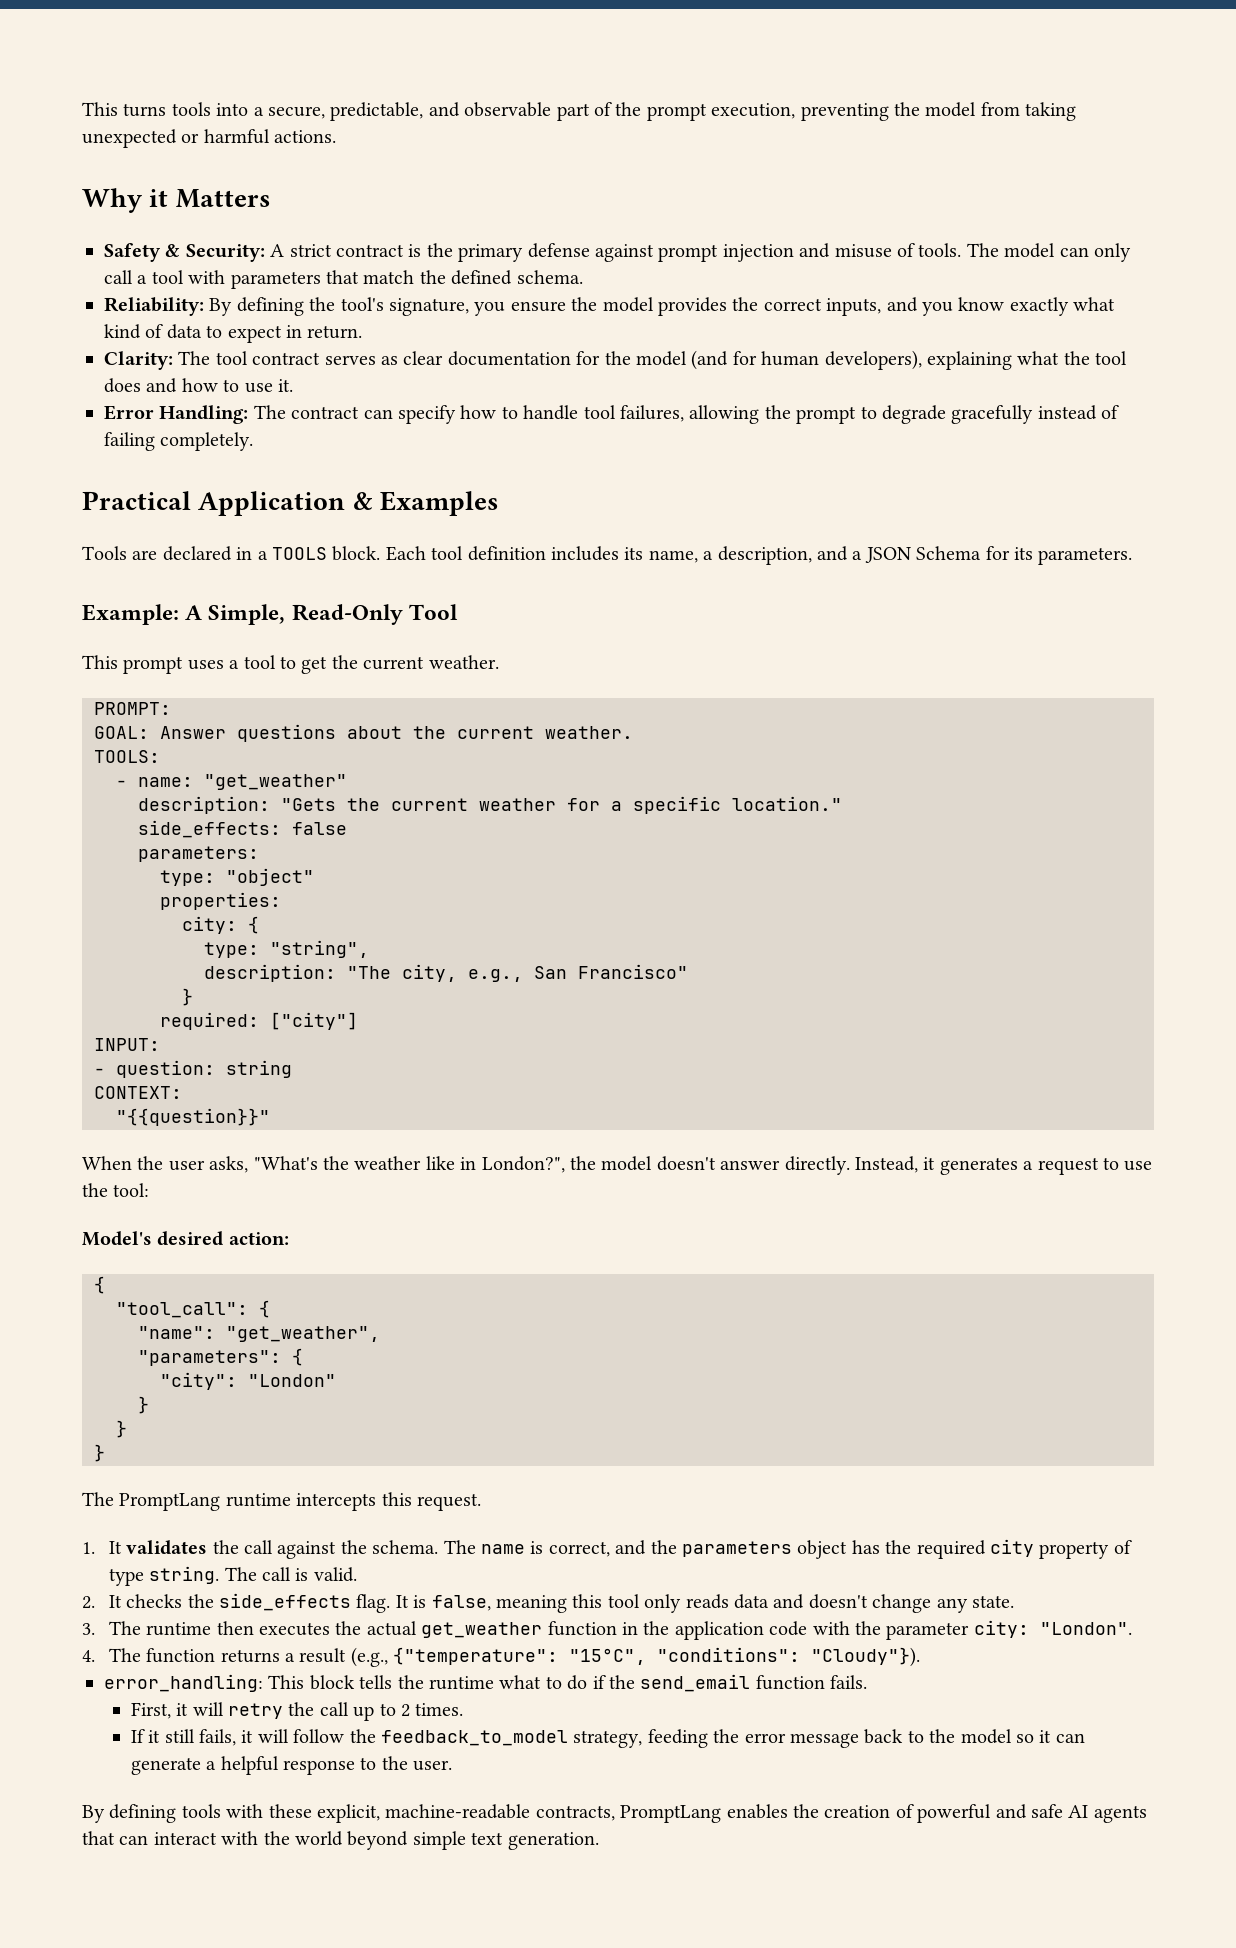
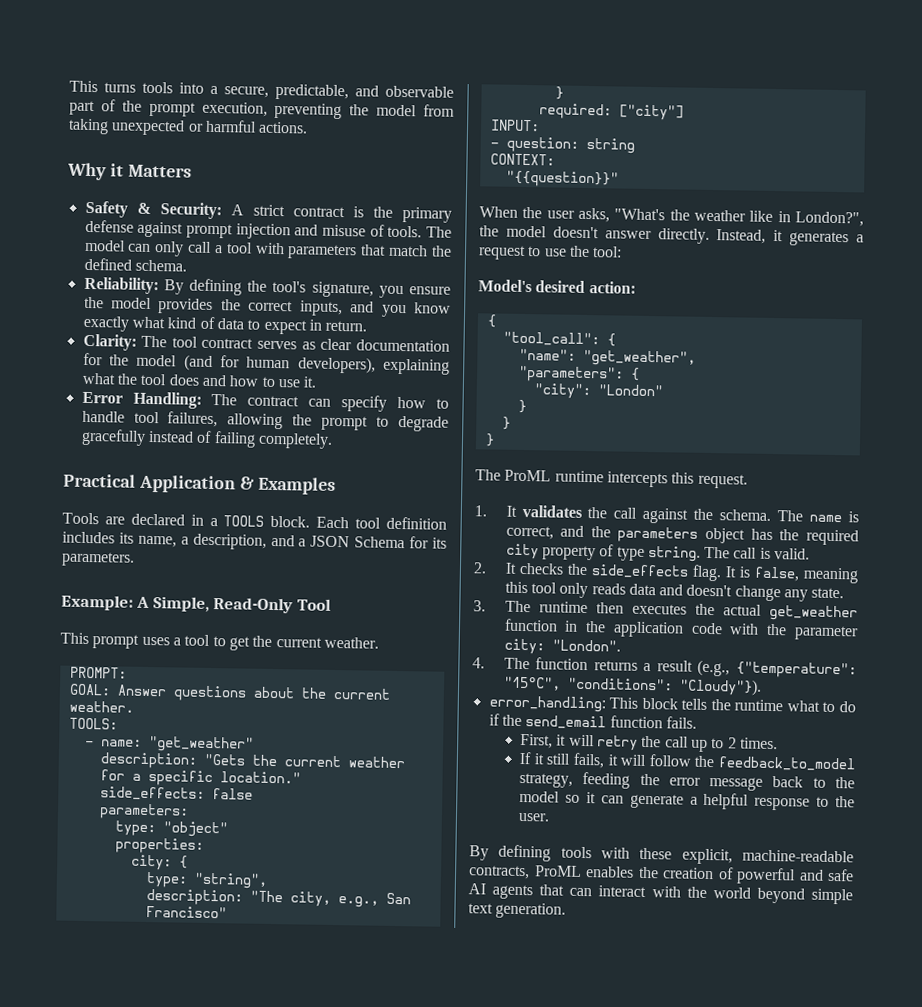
[119,1493,221,1511] PromptLang -> [504,469,552,482] ProML
[620,1805,722,1823] PromptLang -> [534,865,582,877] ProML

